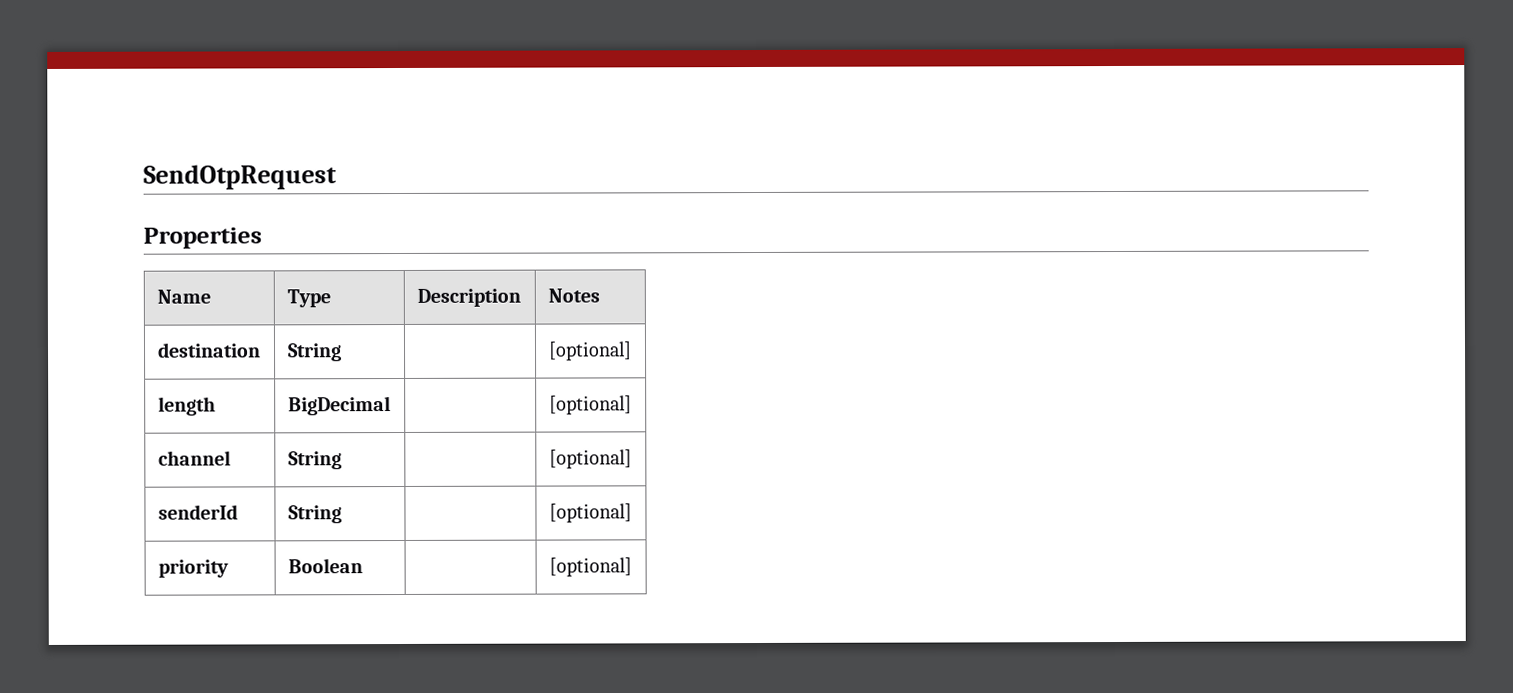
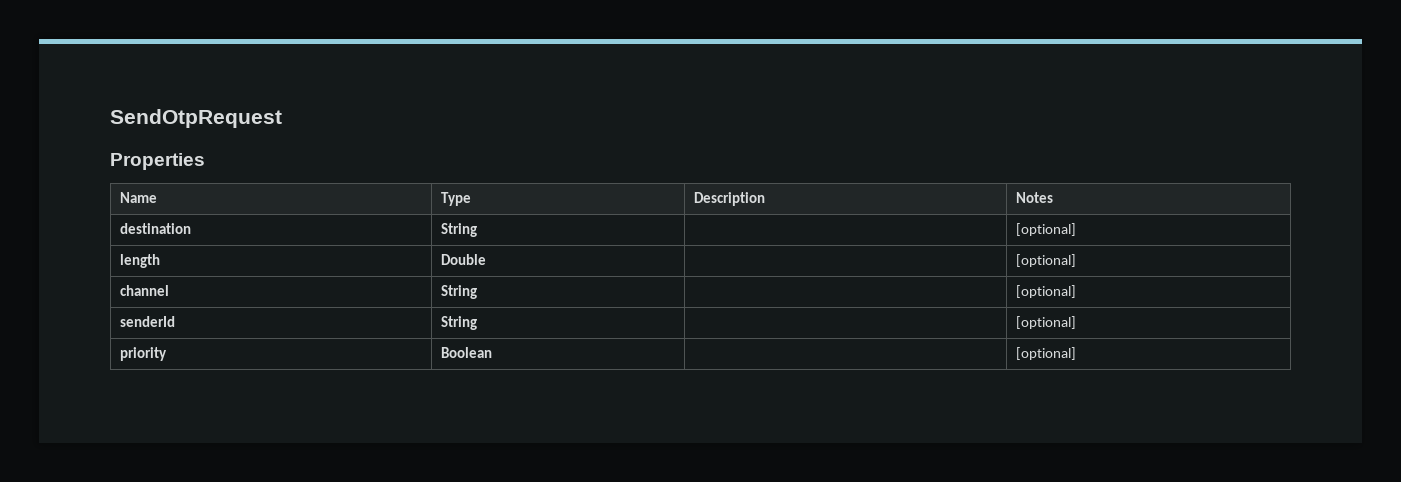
[287,396,391,416] BigDecimal -> [441,254,487,265] Double

